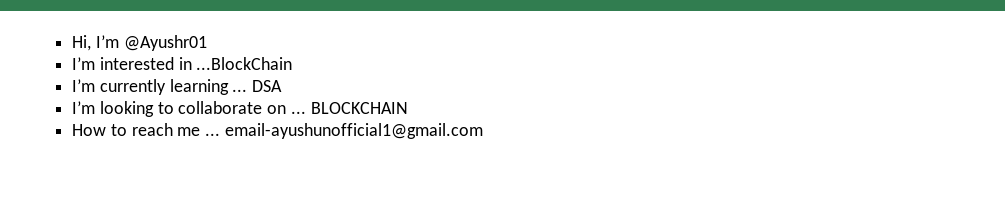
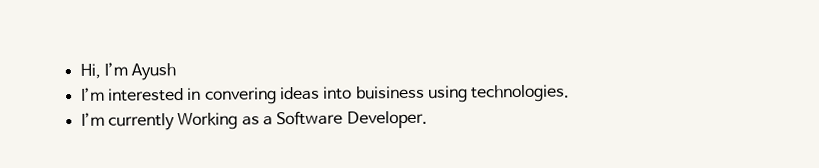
[123,35,207,51] @Ayushr01 -> [131,63,177,81] Ayush
[196,57,293,70] [72,79,283,95] [72,101,408,117] [72,123,483,139] ...BlockChain // I’m currently learning ... DSA // I’m looking to collaborate on ... BLOCKCHAIN // How to reach me ... email-ayushunofficial1@gmail.com -> [204,84,571,105] [80,110,428,131] convering ideas into buisiness using technologies. // I’m currently Working as a Software Developer.

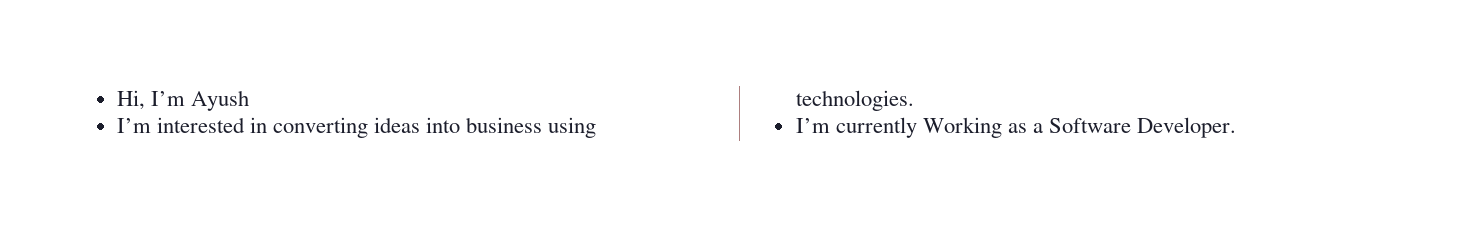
[204,87,277,105] convering -> [272,117,368,138] converting
[355,85,425,100] buisiness -> [466,117,543,133] business

